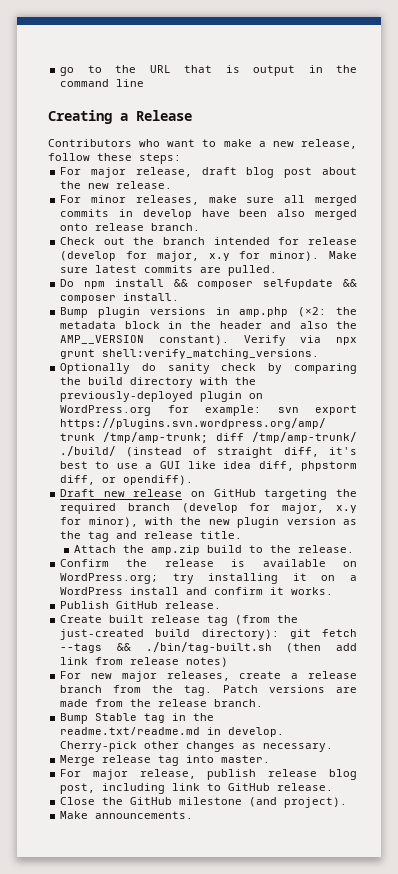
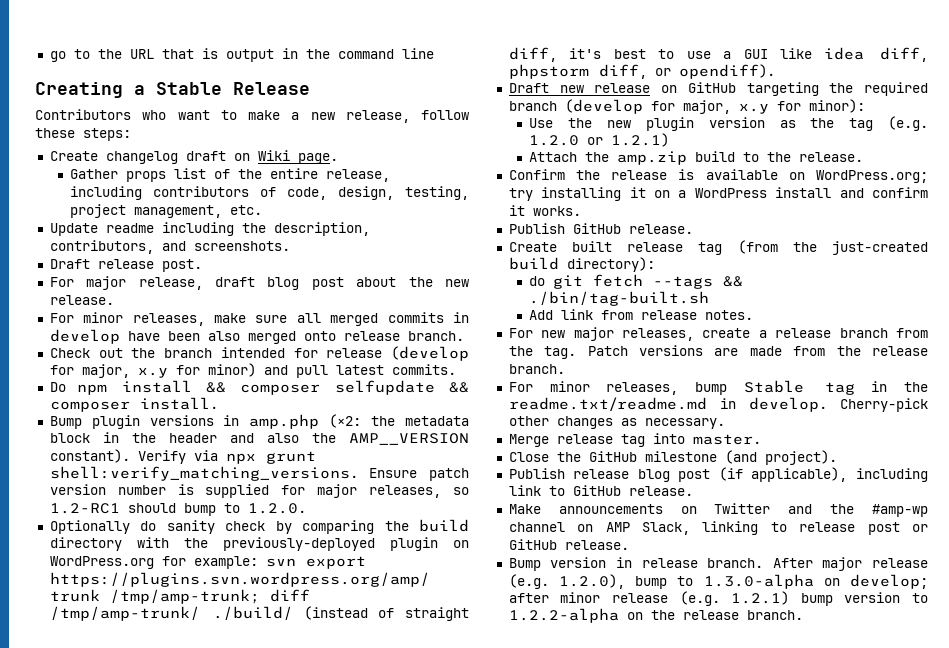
(128, 117) none -> [156,82,222,95] Stable
(181, 158) none -> [49,150,338,164] [70,168,391,182] [70,186,469,200] [70,204,263,218] [49,222,370,236] [49,240,290,254] [49,259,202,272] // Create changelog draft on Wiki page. // Gather props list of the entire release, including contributors of code, design, testing, project management, etc. // Update readme including the description, contributors, and screenshots. // Draft release post.
[270,251,357,261] [60,265,278,276] minor). Make sure latest commits are pulled. -> [207,363,456,378] minor) and pull latest commits.
(320, 354) none -> [369,468,469,481] [49,484,470,498] [49,503,306,516] Ensure patch version number is supplied for major releases, so 1.2-RC1 should bump to 1.2.0.
[88,517,173,527] minor), with -> [808,99,865,113] [529,118,554,128] minor): // Use
[116,531,243,539] and release title. -> [888,116,928,131] [529,133,670,147] (e.g. 1.2.0 or 1.2.1)
(279, 634) none -> [529,276,546,286] // do
[286,643,357,653] (then add -> [529,310,554,320] // Add
[186,657,229,667] notes) -> [705,310,754,320] notes.
[60,713,89,724] Bump -> [508,381,727,395] For minor releases, bump
[60,769,357,780] [60,783,334,794] // For major release, publish release blog post, including link to GitHub release. -> (761, 439) none
[60,811,194,819] Make announcements. -> [508,467,928,482] [508,485,693,496] [508,503,928,517] [508,521,928,535] [508,539,629,550] [508,557,928,571] [508,574,928,589] [508,591,928,606] [508,608,803,623] Publish release blog post (if applicable), including link to GitHub release. // Make announcements on Twitter and the #amp-wp channel on AMP Slack, linking to release post or GitHub release. // Bump version in release branch. After major release (e.g. 1.2.0), bump to 1.3.0-alpha on develop; after minor release (e.g. 1.2.1) bump version to 1.2.2-alpha on the release branch.

